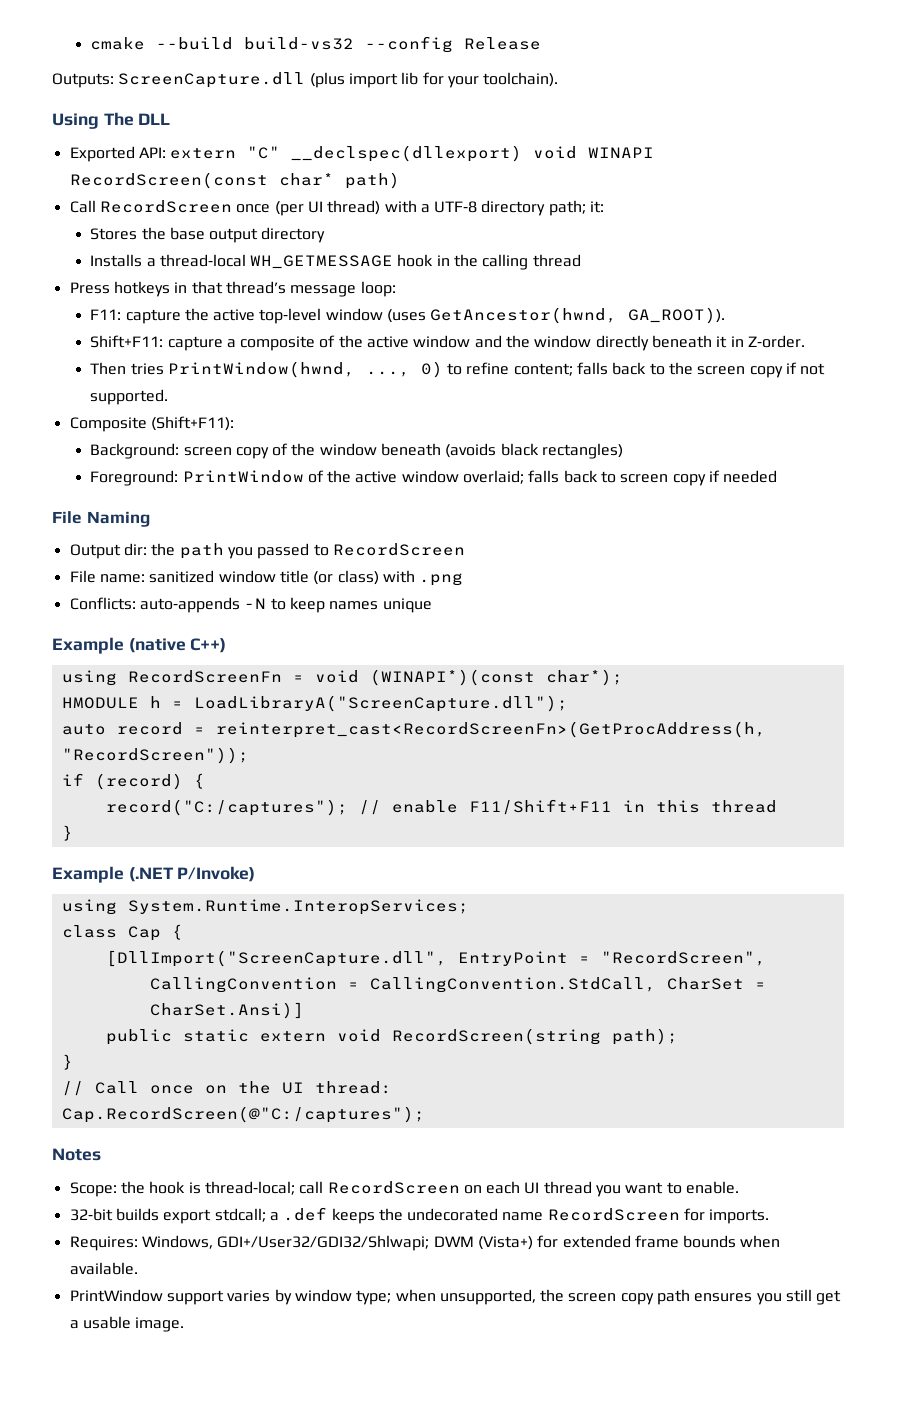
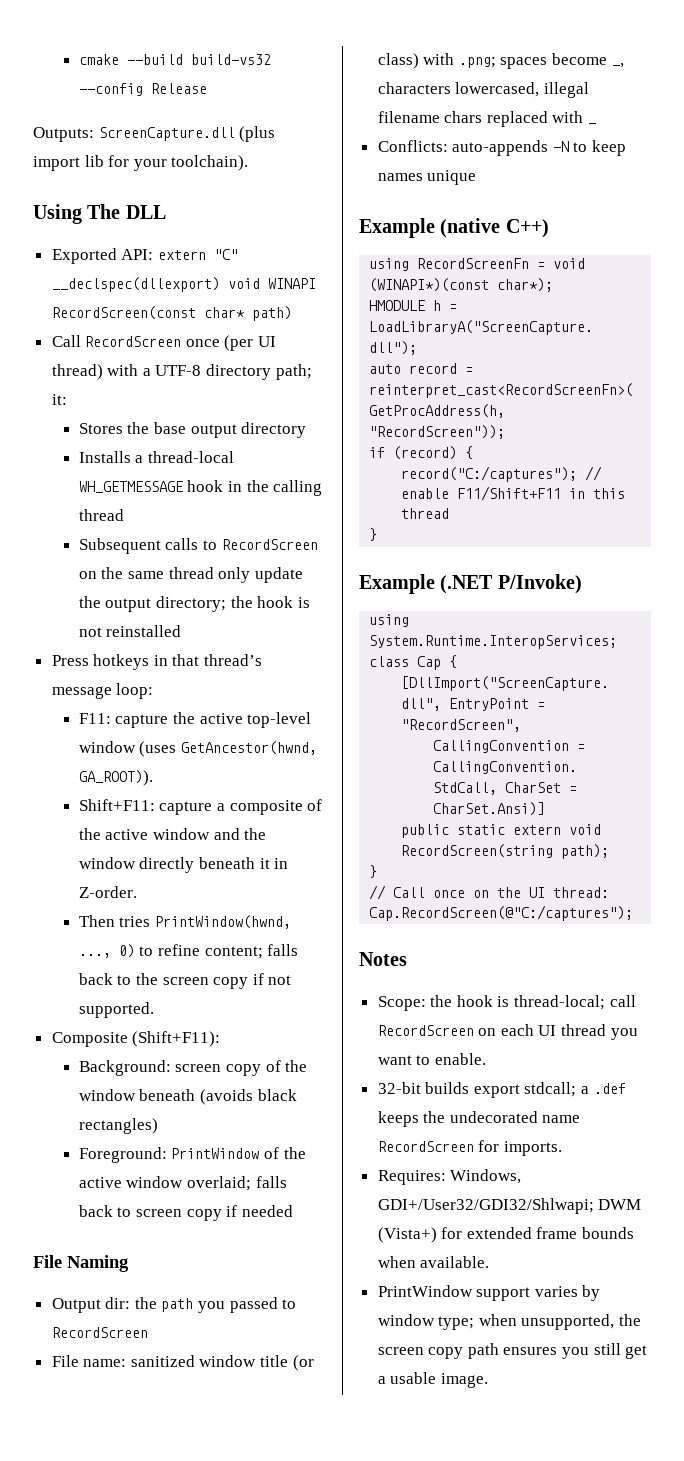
(581, 260) none -> [78,538,318,554] [78,567,303,583] [78,596,310,612] [78,625,182,637] // Subsequent calls to RecordScreen on the same thread only update the output directory; the hook is not reinstalled
[419,573,464,586] .png -> [458,53,624,69] [377,82,589,98] [377,111,584,127] [588,123,597,124] .png; spaces become _, characters lowercased, illegal filename chars replaced with _

